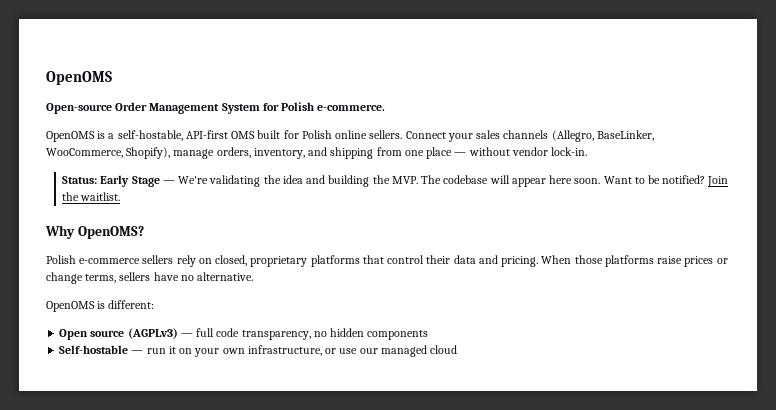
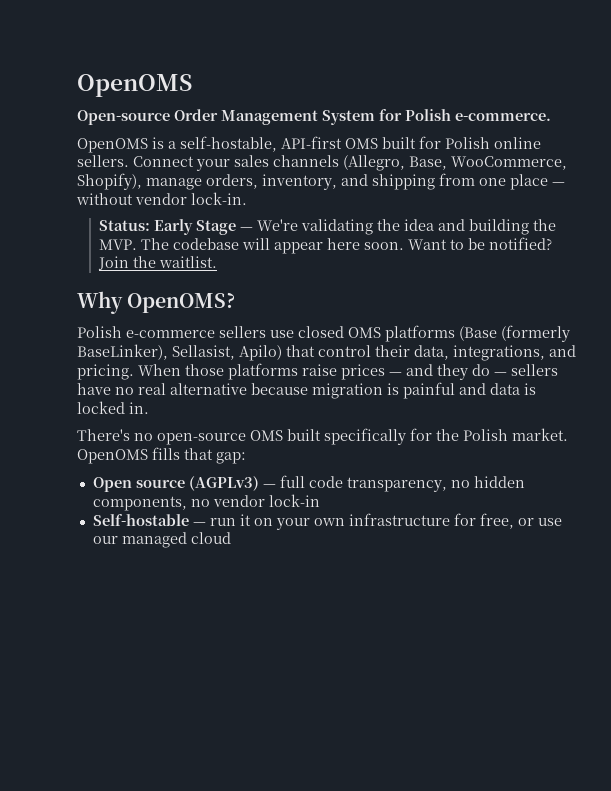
[596,130,654,141] BaseLinker, -> [409,156,447,170] Base,
[176,255,360,267] rely on closed, proprietary platforms -> [270,325,570,342] [77,344,282,361] use closed OMS platforms (Base (formerly BaseLinker), Sellasist, Apilo)
[453,255,476,264] data -> [414,345,545,361] data, integrations,
[716,258,728,264] [46,272,254,284] [46,300,155,312] or change terms, sellers have no alternative. // OpenOMS is different: -> [389,364,558,380] [77,382,536,399] [77,401,149,414] [77,428,568,445] [77,447,246,464] — and they do — sellers have no real alternative because migration is painful and data is locked in. // There's no open-source OMS built specifically for the Polish market. OpenOMS fills that gap:
[367,330,429,340] components -> [92,494,320,511] components, no vendor lock-in
[247,345,322,356] infrastructure, -> [348,513,514,529] infrastructure for free,

